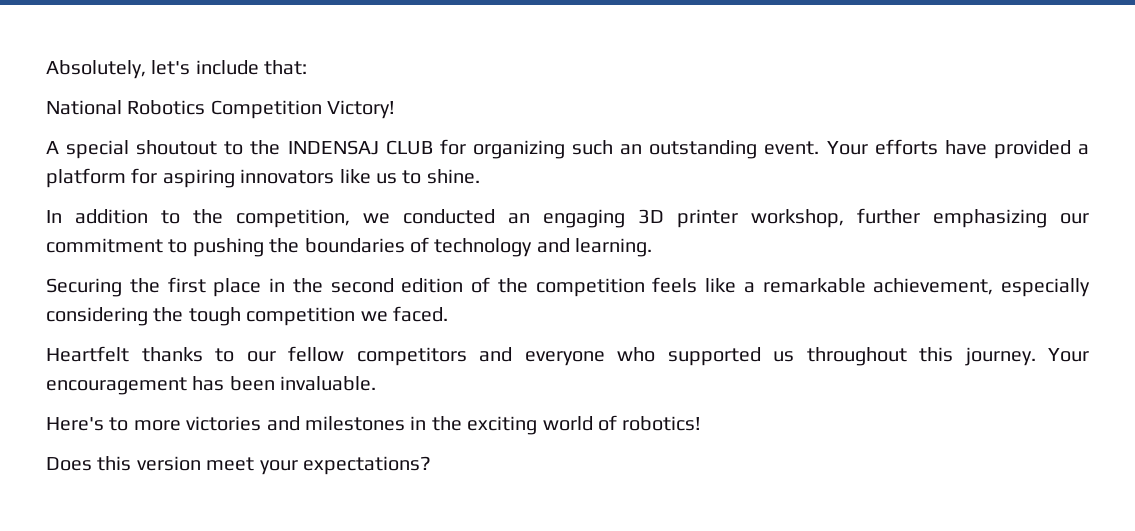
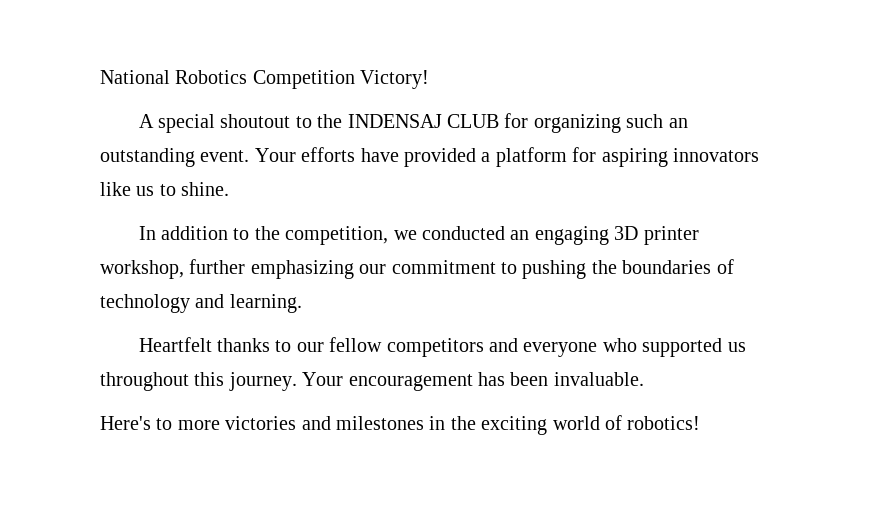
[46,60,308,79] Absolutely, let's include that: // -> (100, 77) none
[46,277,1090,297] [46,306,448,326] // Securing the first place in the second edition of the competition feels like a remarkable achievement, especially considering the tough competition we faced. -> (302, 303) none
[46,456,431,475] // Does this version meet your expectations? -> (701, 423) none

